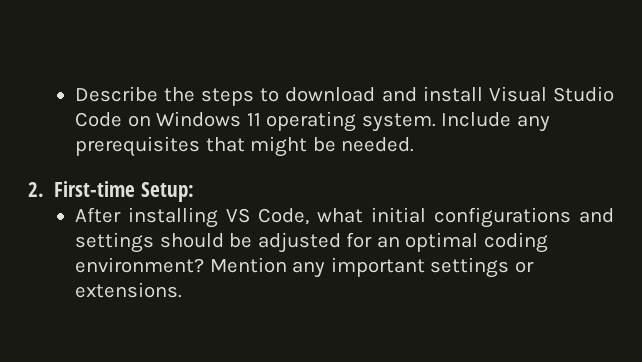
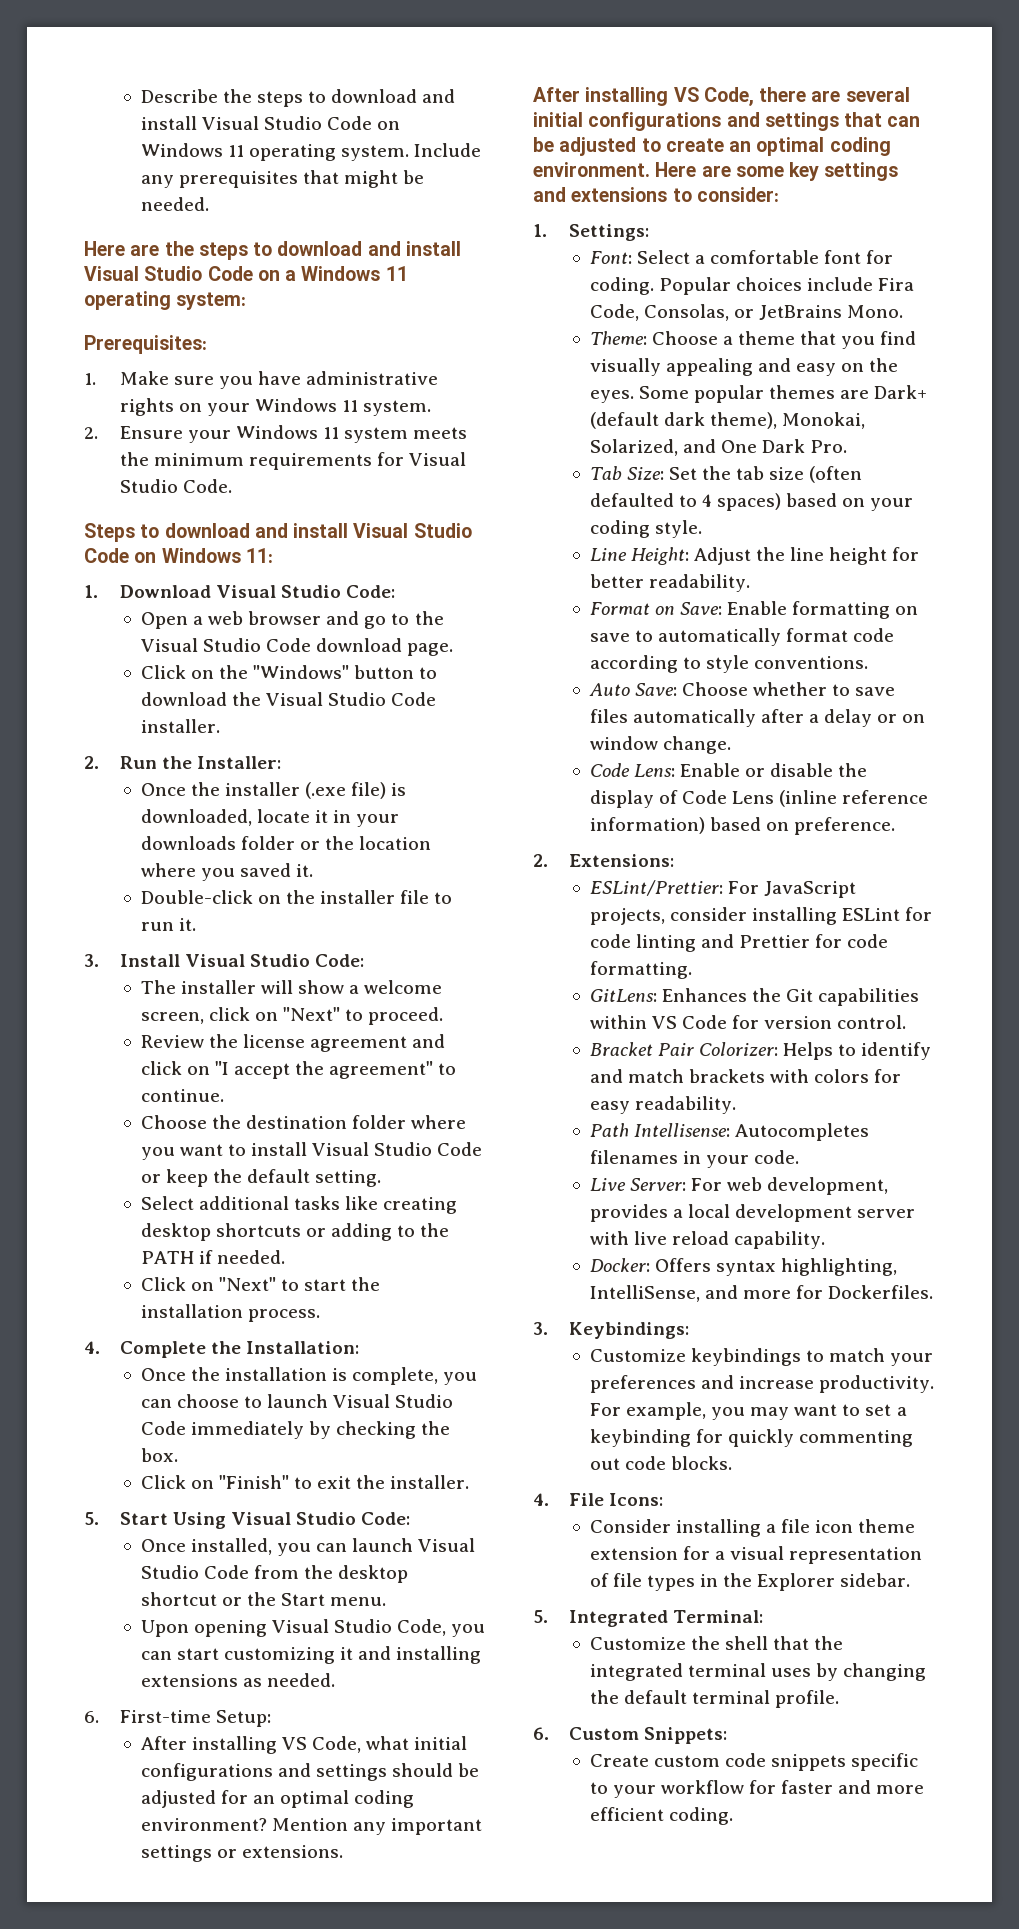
[28,182,44,197] 2. -> [84,241,461,260] [84,266,408,281] [84,291,247,310] [84,335,207,354] [84,371,439,389] [119,398,432,416] [84,425,468,443] [119,452,467,470] [119,479,232,493] [84,523,472,542] [84,548,273,563] [84,585,396,598] [140,611,444,629] [140,638,454,656] [140,665,438,679] [140,692,437,706] [140,719,220,733] [84,756,282,769] [140,782,407,799] [140,809,400,827] [140,836,432,850] [140,863,314,881] [140,890,453,904] [140,918,196,931] [84,954,365,967] [140,980,443,994] [140,1007,444,1025] [140,1034,446,1052] [140,1061,457,1079] [140,1089,224,1102] [140,1115,467,1129] [140,1142,483,1160] [140,1169,382,1187] [140,1196,458,1214] [140,1223,450,1241] [140,1250,285,1264] [140,1277,381,1291] [140,1304,320,1322] [84,1341,360,1358] [140,1367,478,1385] [140,1394,454,1408] [140,1421,451,1439] [140,1448,178,1462] [140,1475,470,1489] [84,1512,411,1529] [140,1538,476,1556] [140,1565,409,1583] [140,1592,387,1606] [140,1619,486,1637] [140,1646,482,1664] [140,1673,335,1687] [84,1711,99,1723] Here are the steps to download and install Visual Studio Code on a Windows 11 operating system: // Prerequisites: // 1. Make sure you have administrative rights on your Windows 11 system. // 2. Ensure your Windows 11 system meets the minimum requirements for Visual Studio Code. // Steps to download and install Visual Studio Code on Windows 11: // 1. Download Visual Studio Code: // Open a web browser and go to the Visual Studio Code download page. // Click on the "Windows" button to download the Visual Studio Code installer. // 2. Run the Installer: // Once the installer (.exe file) is downloaded, locate it in your downloads folder or the location where you saved it. // Double-click on the installer file to run it. // 3. Install Visual Studio Code: // The installer will show a welcome screen, click on "Next" to proceed. // Review the license agreement and click on "I accept the agreement" to continue. // Choose the destination folder where you want to install Visual Studio Code or keep the default setting. // Select additional tasks like creating desktop shortcuts or adding to the PATH if needed. // Click on "Next" to start the installation process. // 4. Complete the Installation: // Once the installation is complete, you can choose to launch Visual Studio Code immediately by checking the box. // Click on "Finish" to exit the installer. // 5. Start Using Visual Studio Code: // Once installed, you can launch Visual Studio Code from the desktop shortcut or the Start menu. // Upon opening Visual Studio Code, you can start customizing it and installing extensions as needed. // 6.
(182, 290) none -> [533,87,910,106] [533,112,921,131] [533,137,891,156] [533,162,899,181] [533,187,779,202] [533,224,649,241] [589,250,894,264] [589,277,915,295] [589,304,904,321] [589,331,917,349] [589,358,899,376] [589,385,928,403] [589,412,866,429] [589,439,848,456] [589,466,863,483] [589,493,914,511] [589,520,702,538] [589,547,920,565] [589,574,750,592] [589,601,919,619] [589,628,895,646] [589,655,869,673] [588,682,896,696] [589,709,926,727] [589,736,731,754] [589,763,868,777] [589,790,929,808] [589,817,896,835] [533,854,674,867] [589,880,856,898] [589,907,933,925] [589,934,889,952] [589,961,692,979] [589,988,920,1006] [589,1015,907,1029] [589,1042,932,1060] [589,1069,902,1083] [589,1096,736,1114] [589,1123,869,1141] [589,1150,800,1168] [589,1177,889,1195] [589,1204,916,1222] [589,1231,826,1249] [589,1258,898,1276] [589,1285,934,1302] [533,1322,689,1339] [589,1348,934,1366] [589,1375,935,1393] [589,1402,907,1420] [589,1429,914,1447] [589,1456,732,1470] [533,1493,663,1506] [589,1519,916,1537] [589,1546,923,1564] [589,1573,911,1591] [533,1610,763,1627] [589,1636,844,1650] [589,1663,927,1681] [589,1690,840,1708] [533,1727,727,1744] [589,1753,919,1771] [589,1780,925,1798] [589,1807,733,1825] // After installing VS Code, there are several initial configurations and settings that can be adjusted to create an optimal coding environment. Here are some key settings and extensions to consider: // 1. Settings: // Font: Select a comfortable font for coding. Popular choices include Fira Code, Consolas, or JetBrains Mono. // Theme: Choose a theme that you find visually appealing and easy on the eyes. Some popular themes are Dark+ (default dark theme), Monokai, Solarized, and One Dark Pro. // Tab Size: Set the tab size (often defaulted to 4 spaces) based on your coding style. // Line Height: Adjust the line height for better readability. // Format on Save: Enable formatting on save to automatically format code according to style conventions. // Auto Save: Choose whether to save files automatically after a delay or on window change. // Code Lens: Enable or disable the display of Code Lens (inline reference information) based on preference. // 2. Extensions: // ESLint/Prettier: For JavaScript projects, consider installing ESLint for code linting and Prettier for code formatting. // GitLens: Enhances the Git capabilities within VS Code for version control. // Bracket Pair Colorizer: Helps to identify and match brackets with colors for easy readability. // Path Intellisense: Autocompletes filenames in your code. // Live Server: For web development, provides a local development server with live reload capability. // Docker: Offers syntax highlighting, IntelliSense, and more for Dockerfiles. // 3. Keybindings: // Customize keybindings to match your preferences and increase productivity. For example, you may want to set a keybinding for quickly commenting out code blocks. // 4. File Icons: // Consider installing a file icon theme extension for a visual representation of file types in the Explorer sidebar. // 5. Integrated Terminal: // Customize the shell that the integrated terminal uses by changing the default terminal profile. // 6. Custom Snippets: // Create custom code snippets specific to your workflow for faster and more efficient coding.

